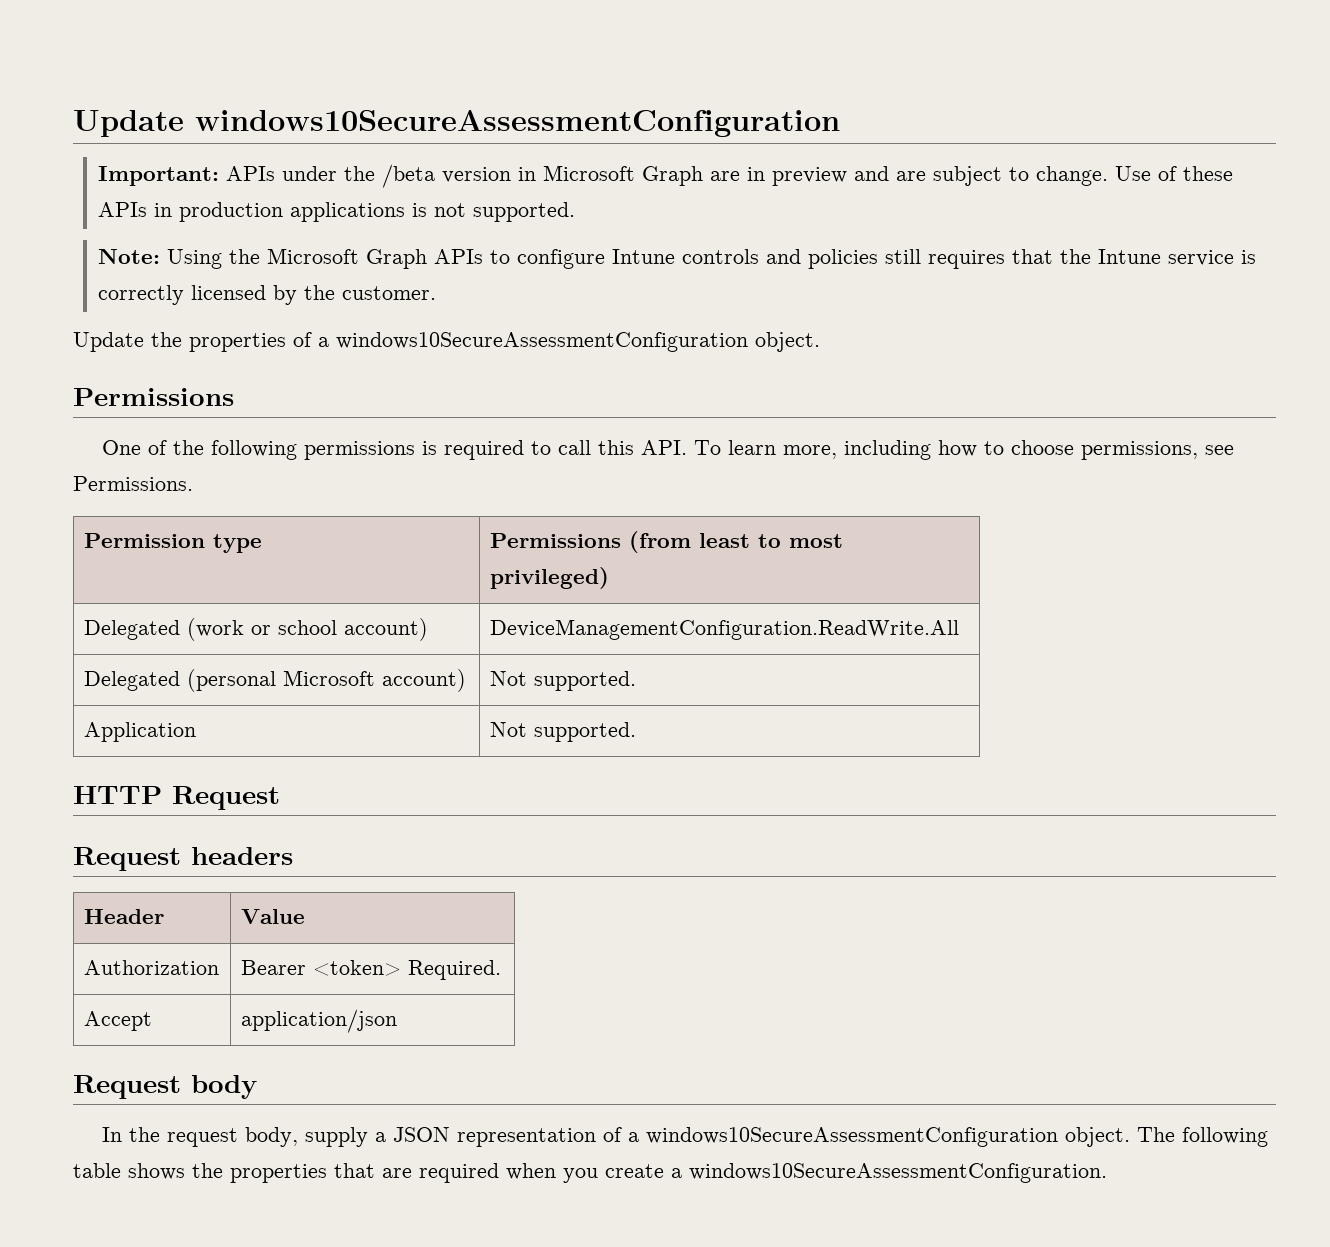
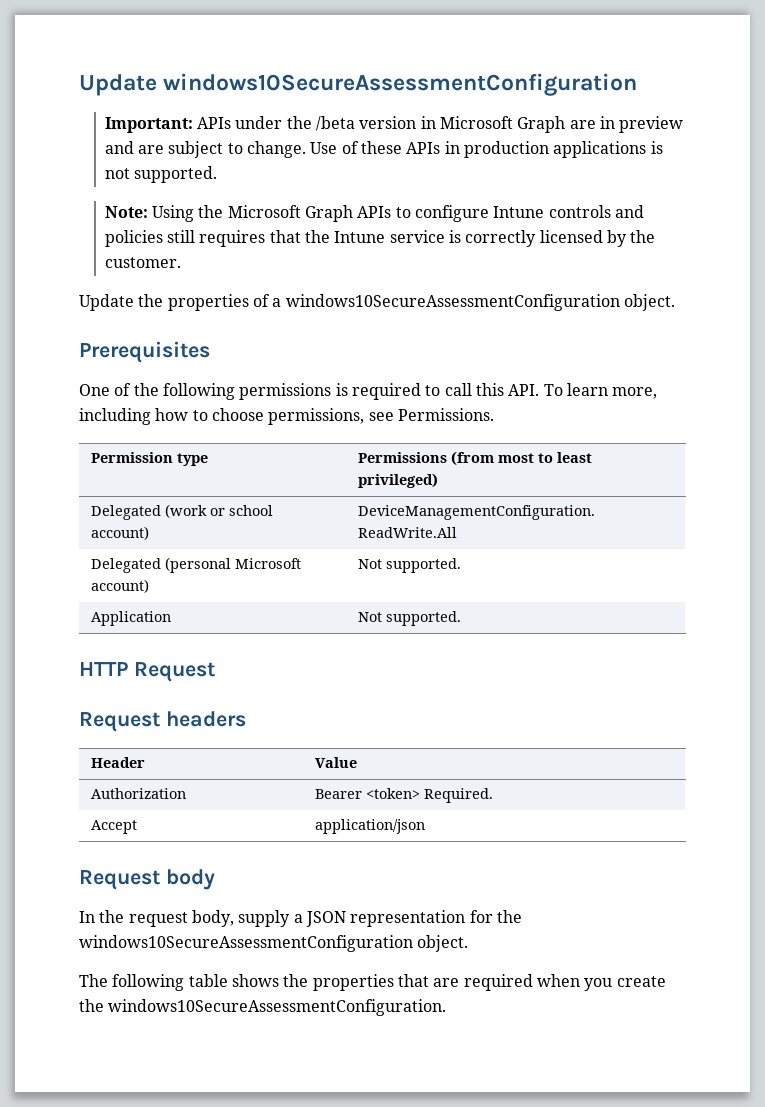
[73,388,234,406] Permissions -> [79,341,210,363] Prerequisites
[698,533,843,548] least to most -> [498,452,593,463] most to least
[602,1127,1130,1147] of a windows10SecureAssessmentConfiguration object. -> [469,910,522,923] [79,935,469,952] for the windows10SecureAssessmentConfiguration object. //
[671,1168,682,1178] a -> [79,999,104,1012] the

